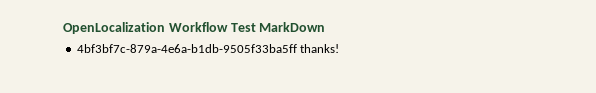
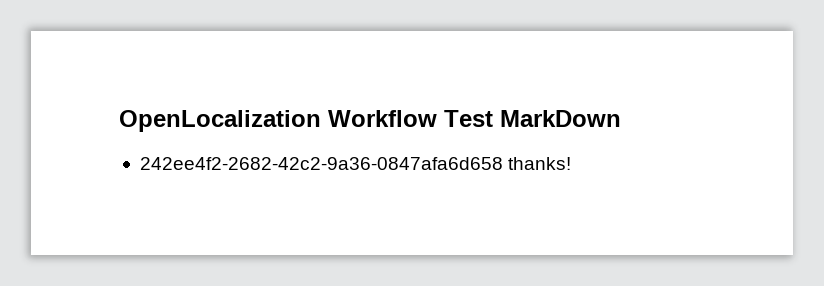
[76,44,297,53] 4bf3bf7c-879a-4e6a-b1db-9505f33ba5ff -> [139,157,503,170] 242ee4f2-2682-42c2-9a36-0847afa6d658

